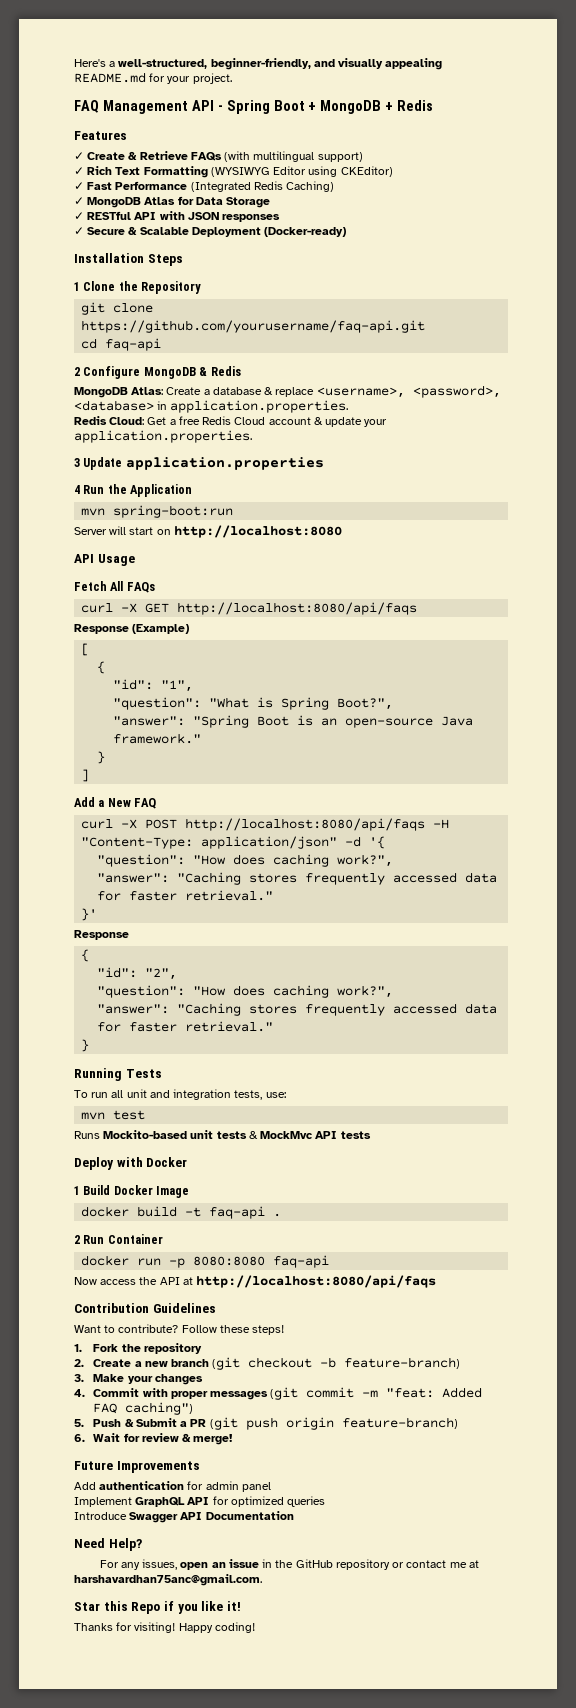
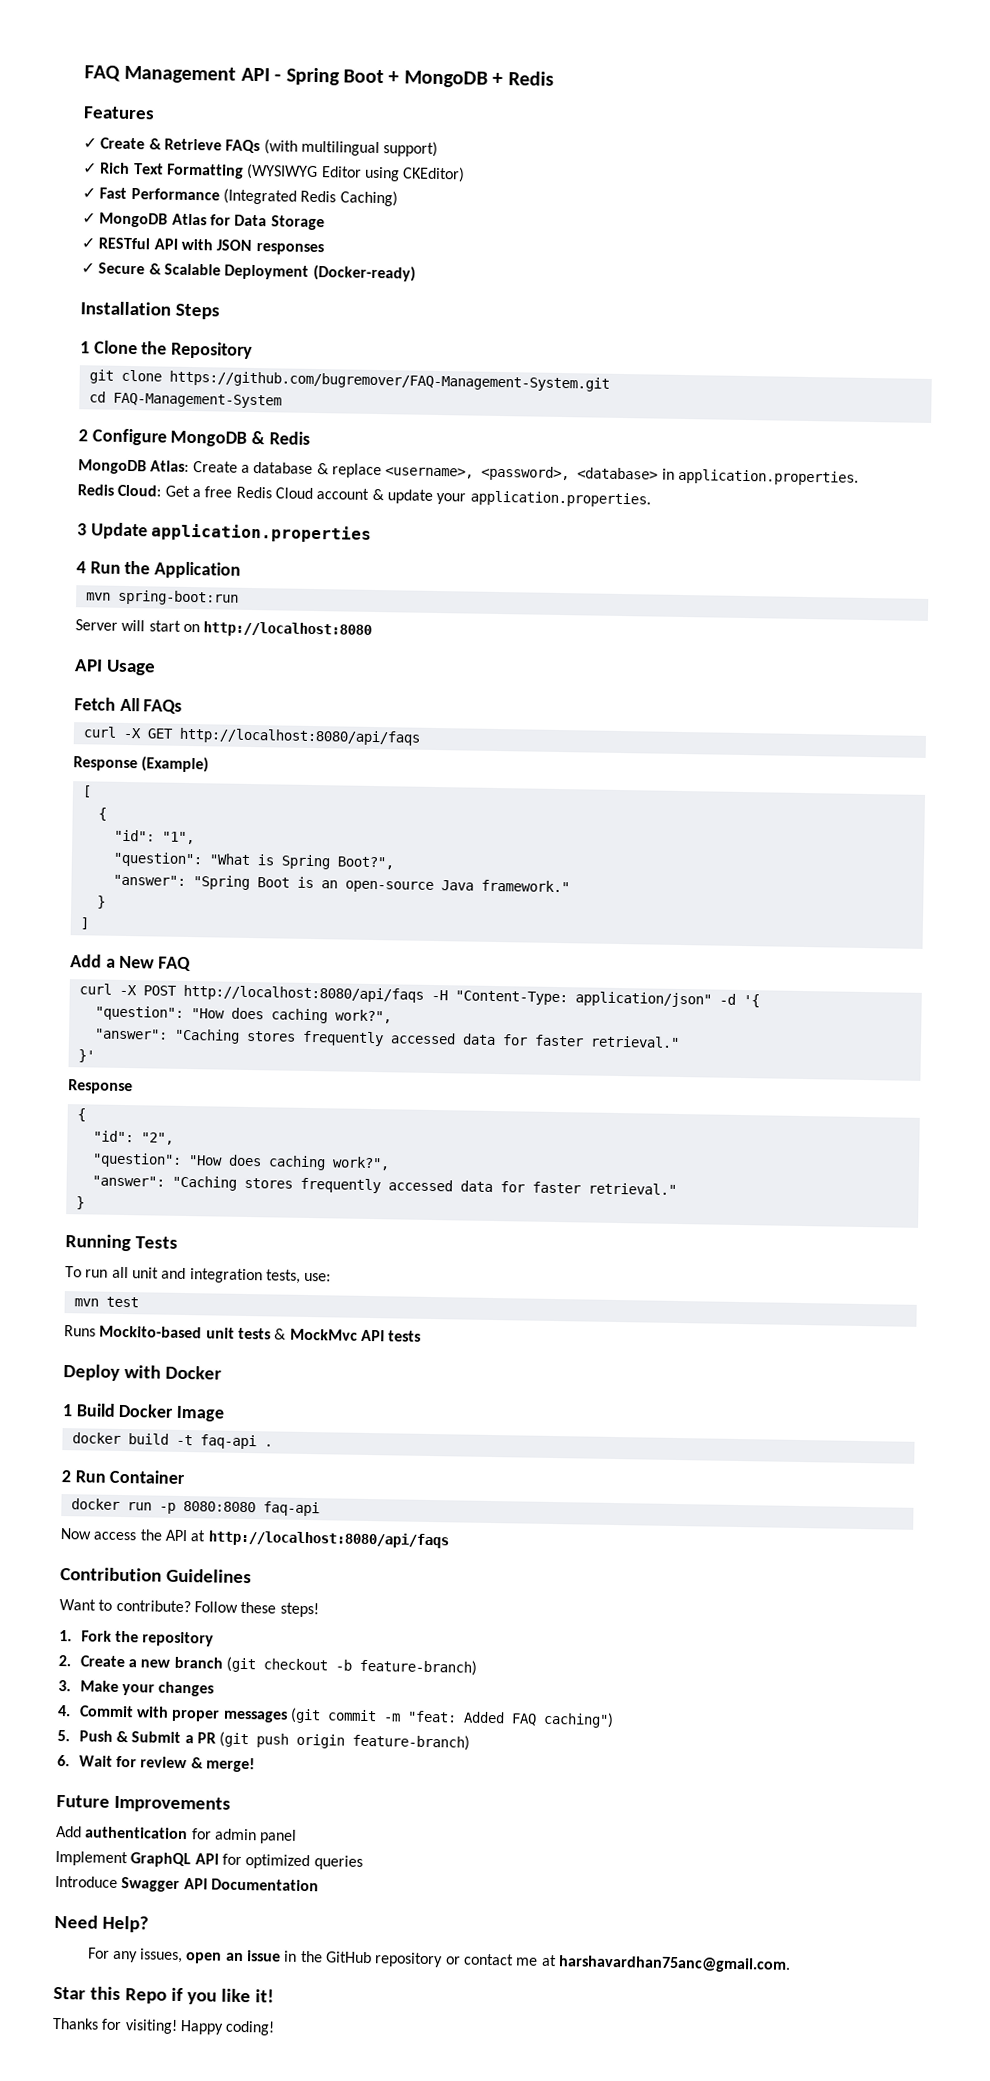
[74,58,443,70] [74,72,232,84] Here's a well-structured, beginner-friendly, and visually appealing README.md for your project. // -> (84, 73) none
[81,320,426,333] https://github.com/yourusername/faq-api.git -> [168,370,610,392] https://github.com/bugremover/FAQ-Management-System.git
[105,338,162,351] faq-api -> [112,392,282,409] FAQ-Management-System

